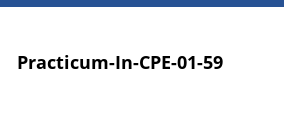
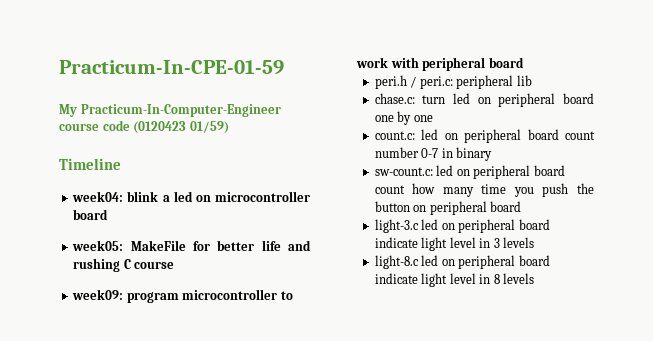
(223, 62) none -> [59,104,281,117] [59,120,229,134] [59,158,121,170] [72,191,310,202] [73,209,109,220] [72,240,311,251] [73,258,175,272] [72,289,293,303] [356,57,524,71] [374,75,532,89] [374,93,594,107] [374,111,433,125] [374,129,595,143] [374,147,493,161] [374,165,565,179] [374,183,594,197] [374,201,522,215] [374,219,550,233] [374,237,535,251] [374,255,550,269] [374,273,535,287] // My Practicum-In-Computer-Engineer course code (0120423 01/59) // Timeline // week04: blink a led on microcontroller board // week05: MakeFile for better life and rushing C course // week09: program microcontroller to work with peripheral board // peri.h / peri.c: peripheral lib // chase.c: turn led on peripheral board one by one // count.c: led on peripheral board count number 0-7 in binary // sw-count.c: led on peripheral board count how many time you push the button on peripheral board // light-3.c led on peripheral board indicate light level in 3 levels // light-8.c led on peripheral board indicate light level in 8 levels

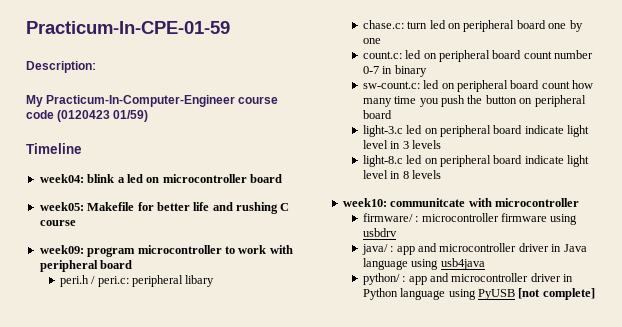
(284, 67) none -> [26,61,96,73] // Description:
[130,240,186,251] MakeFile -> [87,202,135,211] Makefile
[516,75,532,86] lib -> [185,275,215,287] libary
(535, 278) none -> [342,198,579,207] [362,213,578,225] [362,228,397,237] [361,243,587,255] [362,258,485,270] [362,273,574,285] [362,288,595,300] // week10: communitcate with microcontroller // firmware/ : microcontroller firmware using usbdrv // java/ : app and microcontroller driver in Java language using usb4java // python/ : app and microcontroller driver in Python language using PyUSB [not complete]

